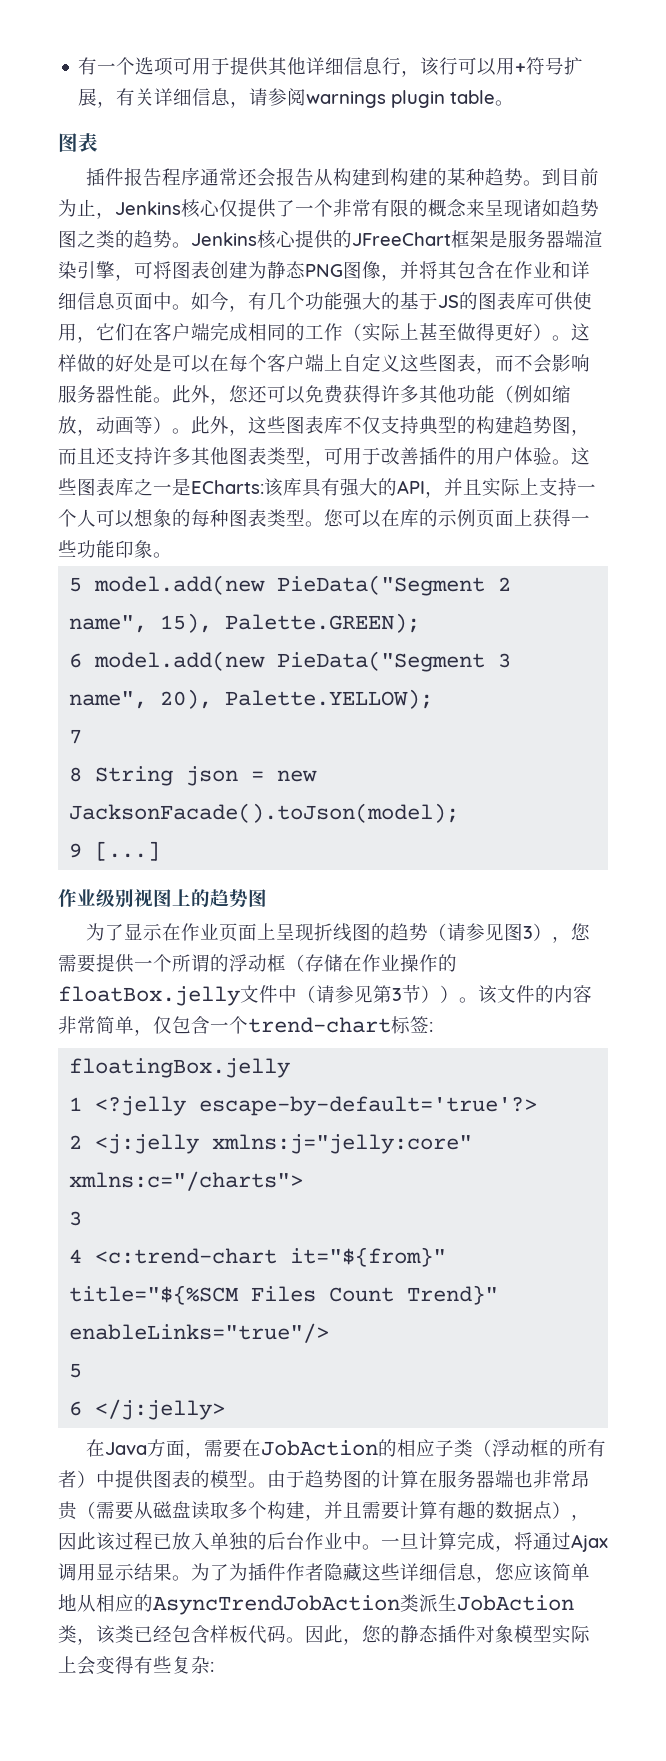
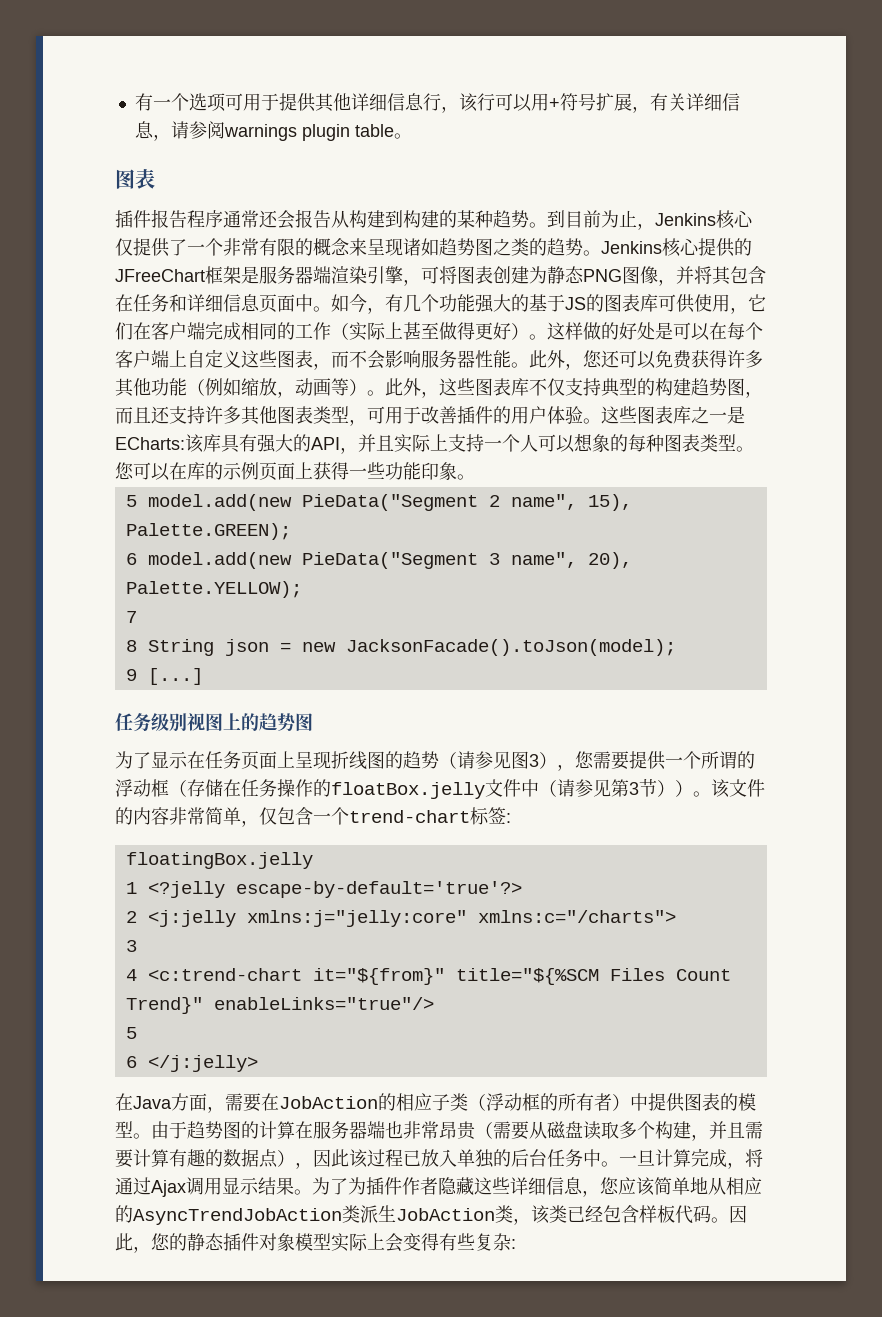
[514,261,552,279] 作业 -> [133,294,169,312] 任务
[58,889,96,907] 作业 -> [115,713,151,732] 任务
[180,923,219,941] 作业 -> [205,751,241,769] 任务
[362,954,400,972] 作业 -> [241,779,277,797] 任务
[305,1532,343,1550] 作业 -> [547,1149,583,1167] 任务

